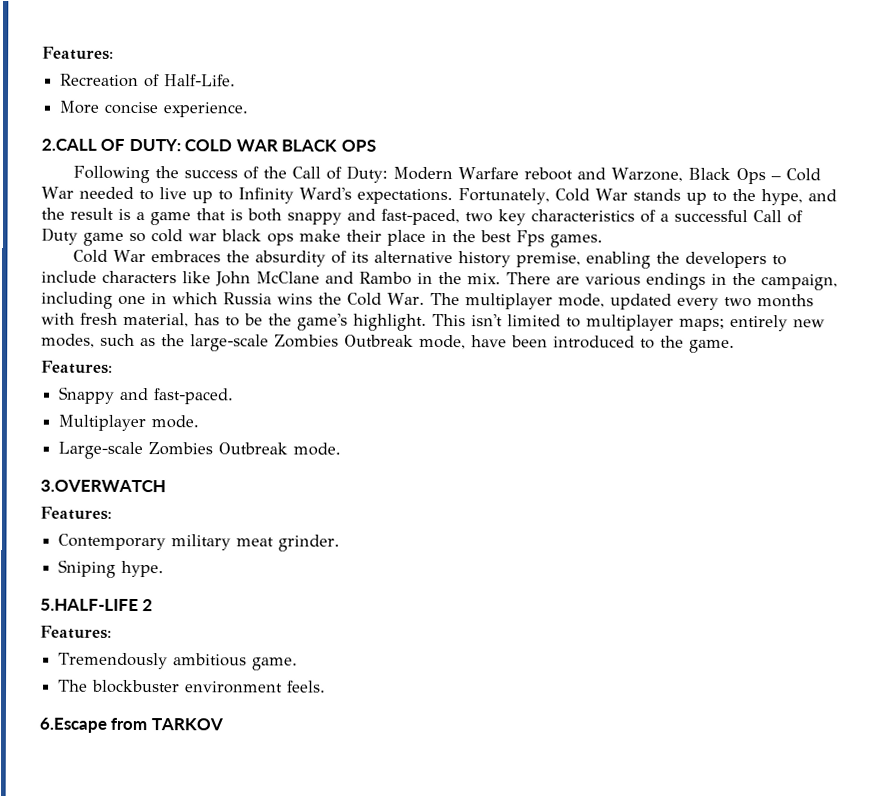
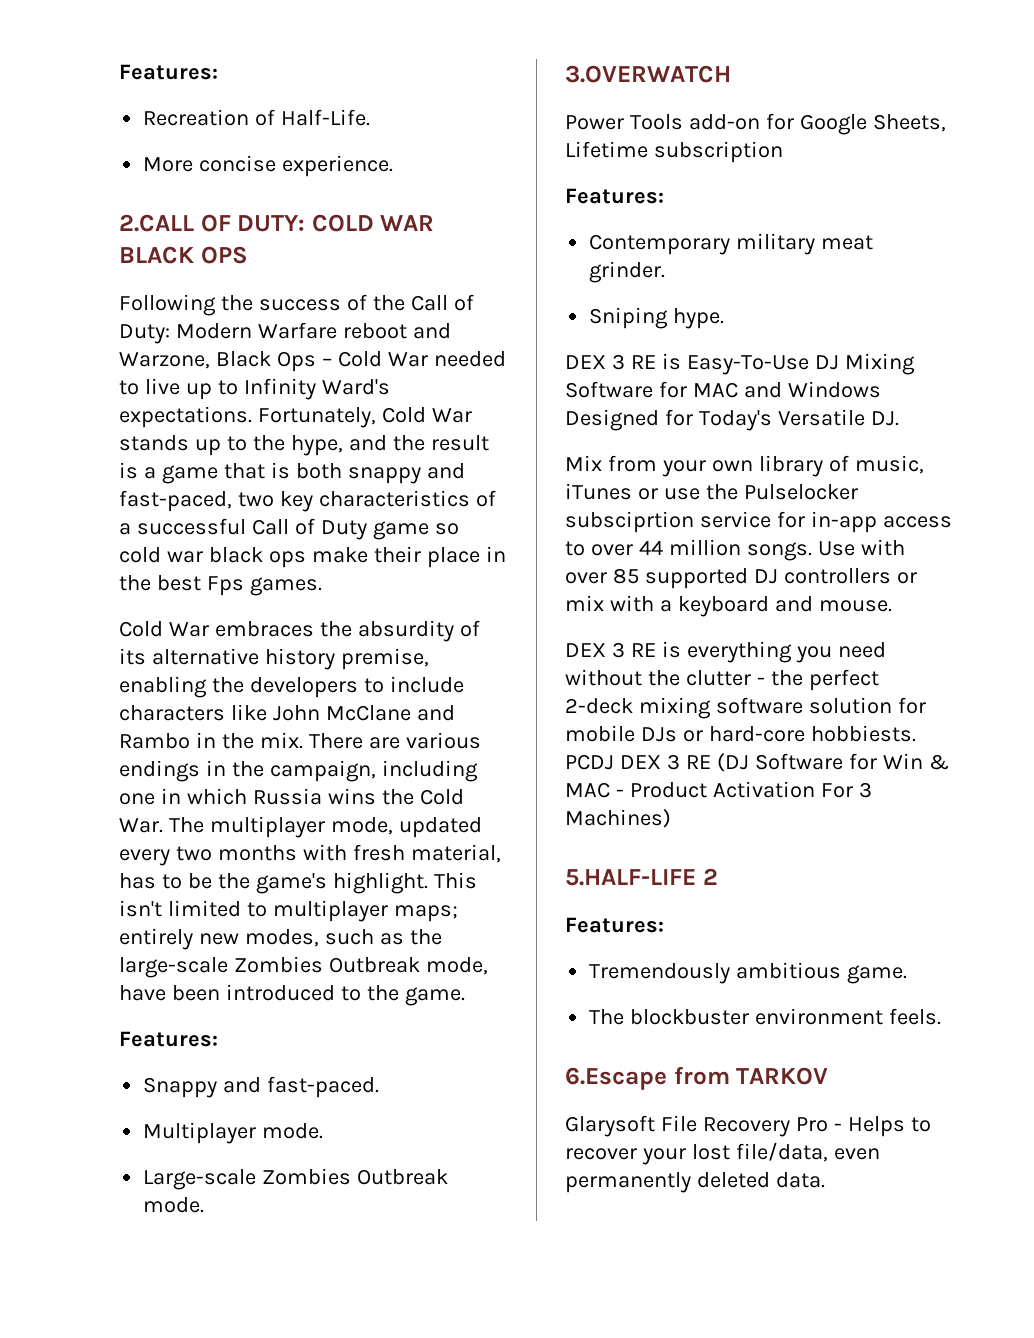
(166, 486) none -> [565,113,946,135] [565,141,783,163] // Power Tools add-on for Google Sheets, Lifetime subscription
(165, 569) none -> [565,353,915,375] [565,381,881,398] [565,409,899,431] [565,455,924,477] [565,483,858,500] [565,511,952,533] [565,539,905,561] [565,568,917,589] [565,595,892,617] [565,641,886,663] [565,669,879,691] [565,697,926,719] [565,725,916,742] [565,753,949,772] [565,781,872,798] [565,809,671,828] // DEX 3 RE is Easy-To-Use DJ Mixing Software for MAC and Windows Designed for Today's Versatile DJ. // Mix from your own library of music, iTunes or use the Pulselocker subsciprtion service for in-app access to over 44 million songs. Use with over 85 supported DJ controllers or mix with a keyboard and mouse. // DEX 3 RE is everything you need without the clutter - the perfect 2-deck mixing software solution for mobile DJs or hard-core hobbiests. PCDJ DEX 3 RE (DJ Software for Win & MAC - Product Activation For 3 Machines)
(223, 724) none -> [565,1115,931,1137] [565,1142,880,1165] [565,1172,825,1193] // Glarysoft File Recovery Pro - Helps to recover your lost file/data, even permanently deleted data.

